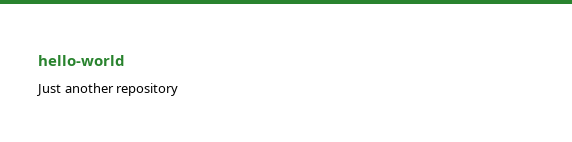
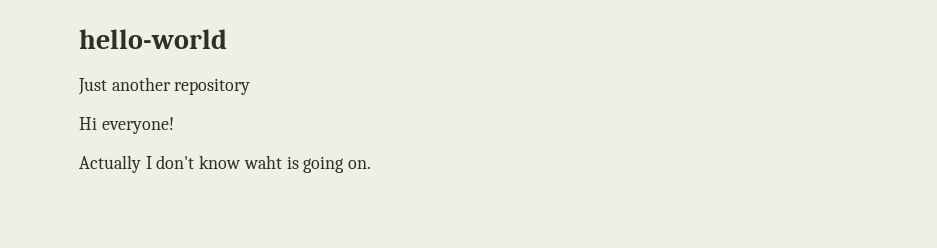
(179, 89) none -> [79,117,174,134] [79,155,372,173] // Hi everyone! // Actually I don't know waht is going on.

